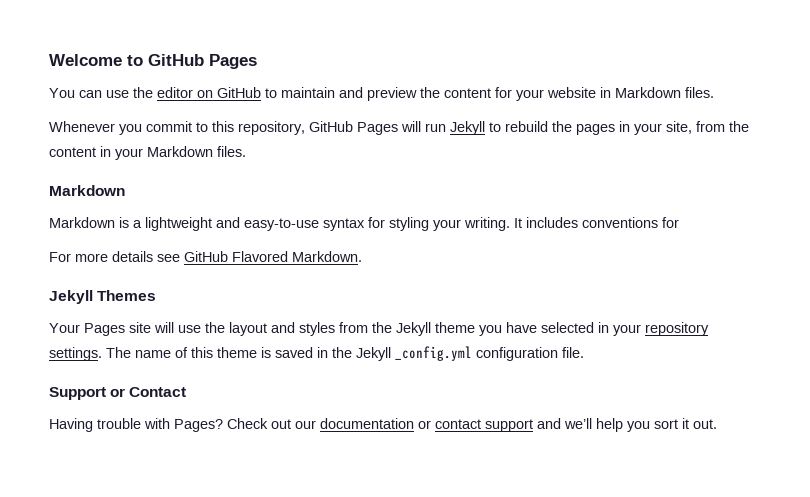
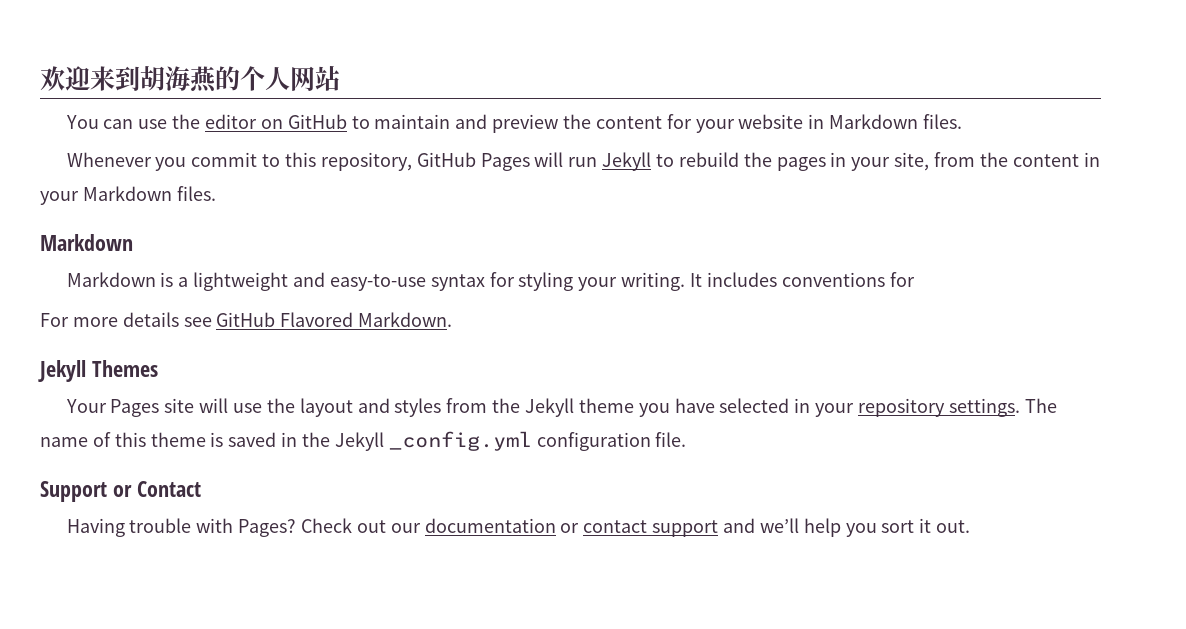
[49,54,257,69] Welcome to GitHub Pages -> [40,66,340,93] 欢迎来到胡海燕的个人网站

